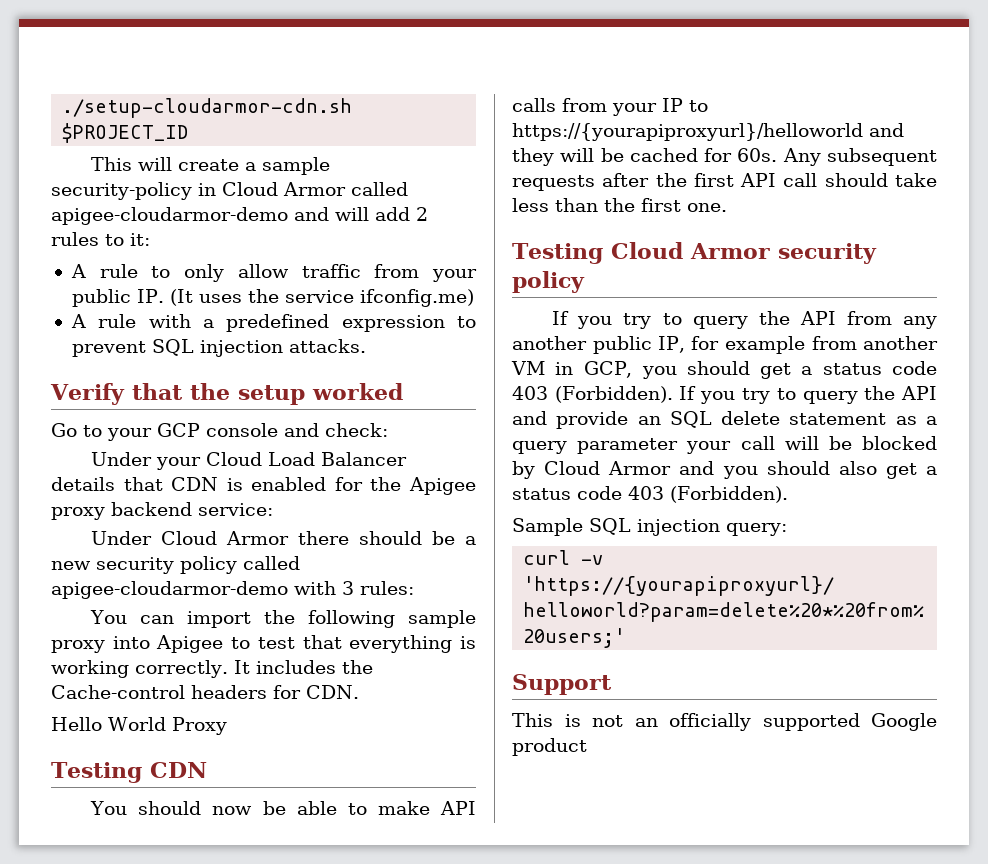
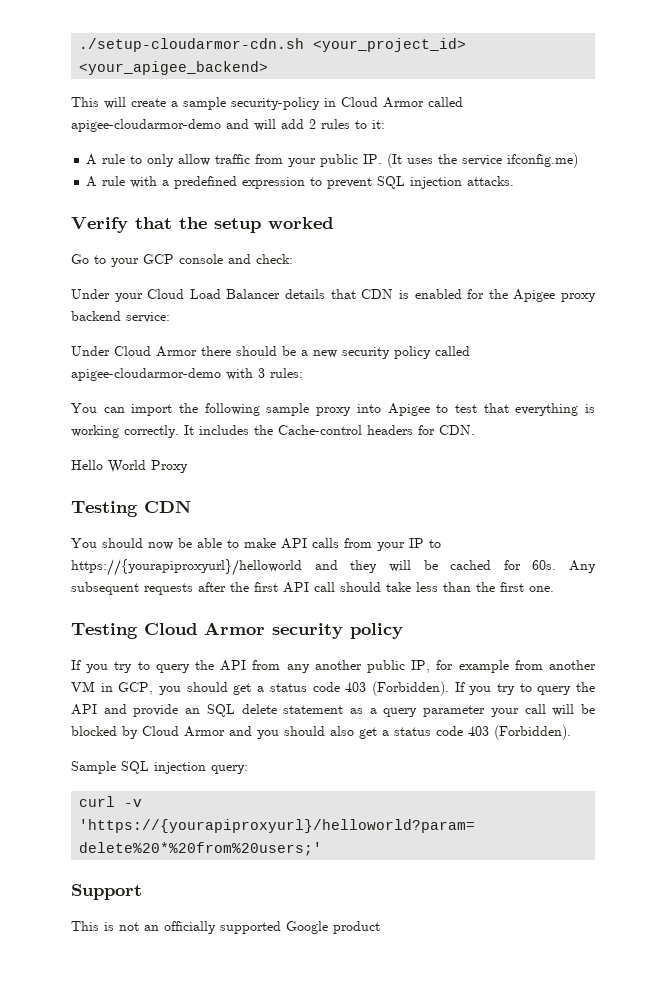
[62,123,189,143] $PROJECT_ID -> [313,38,467,52] [79,61,269,75] <your_project_id> <your_apigee_backend>

